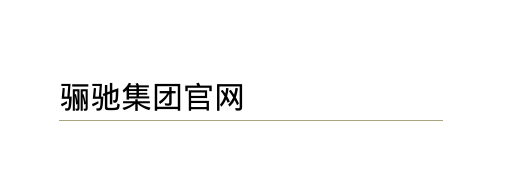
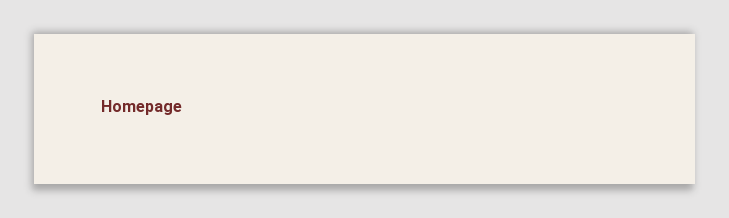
[59,82,245,111] 骊驰集团官网 -> [101,100,182,115] Homepage

